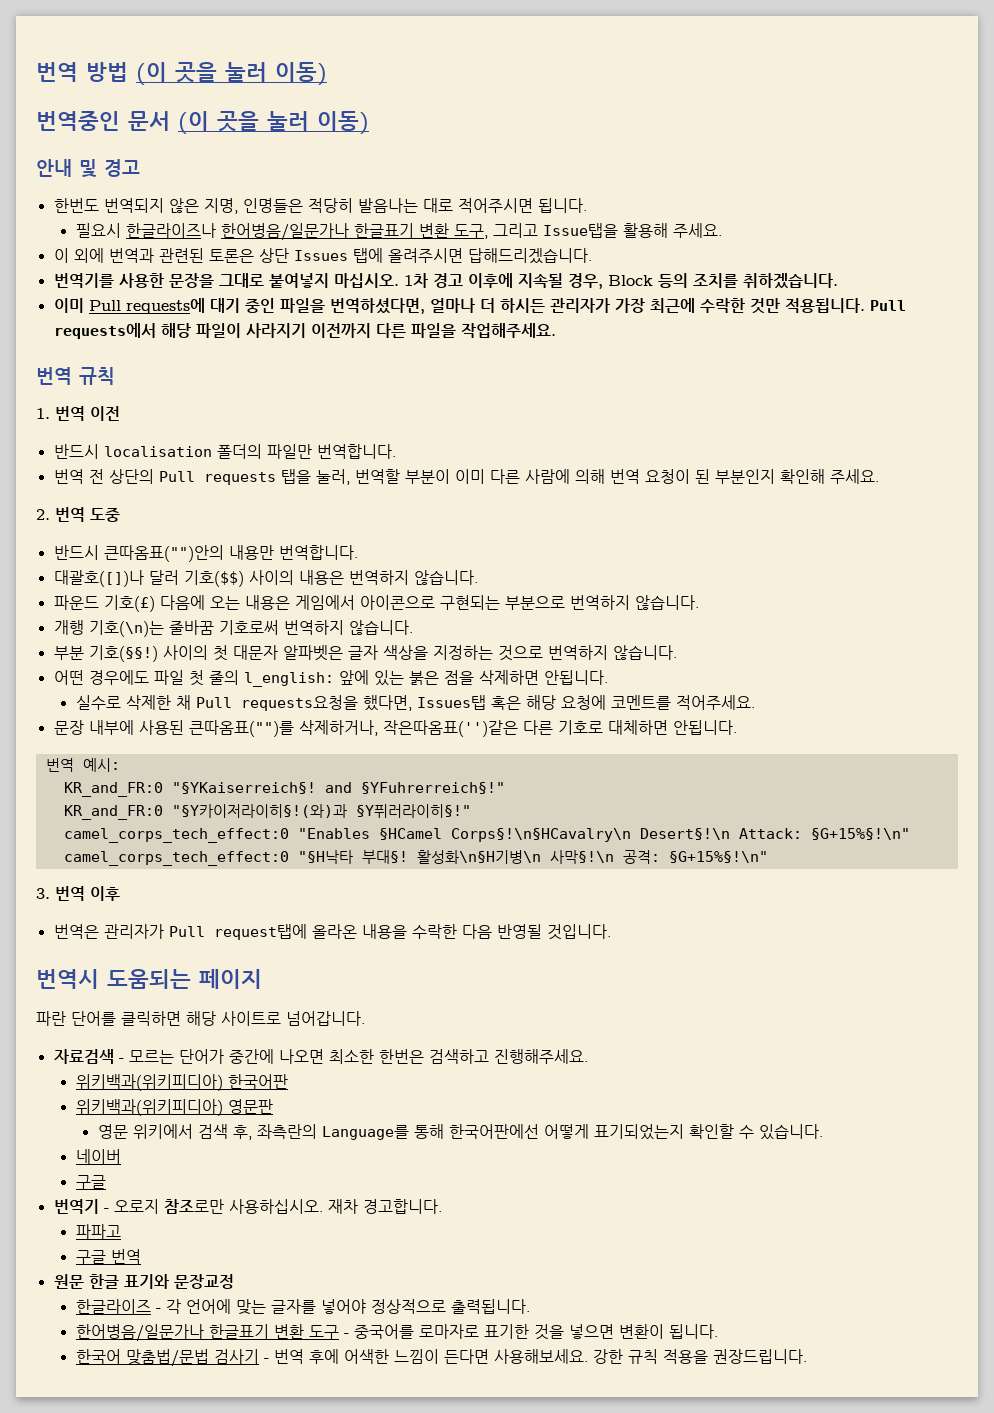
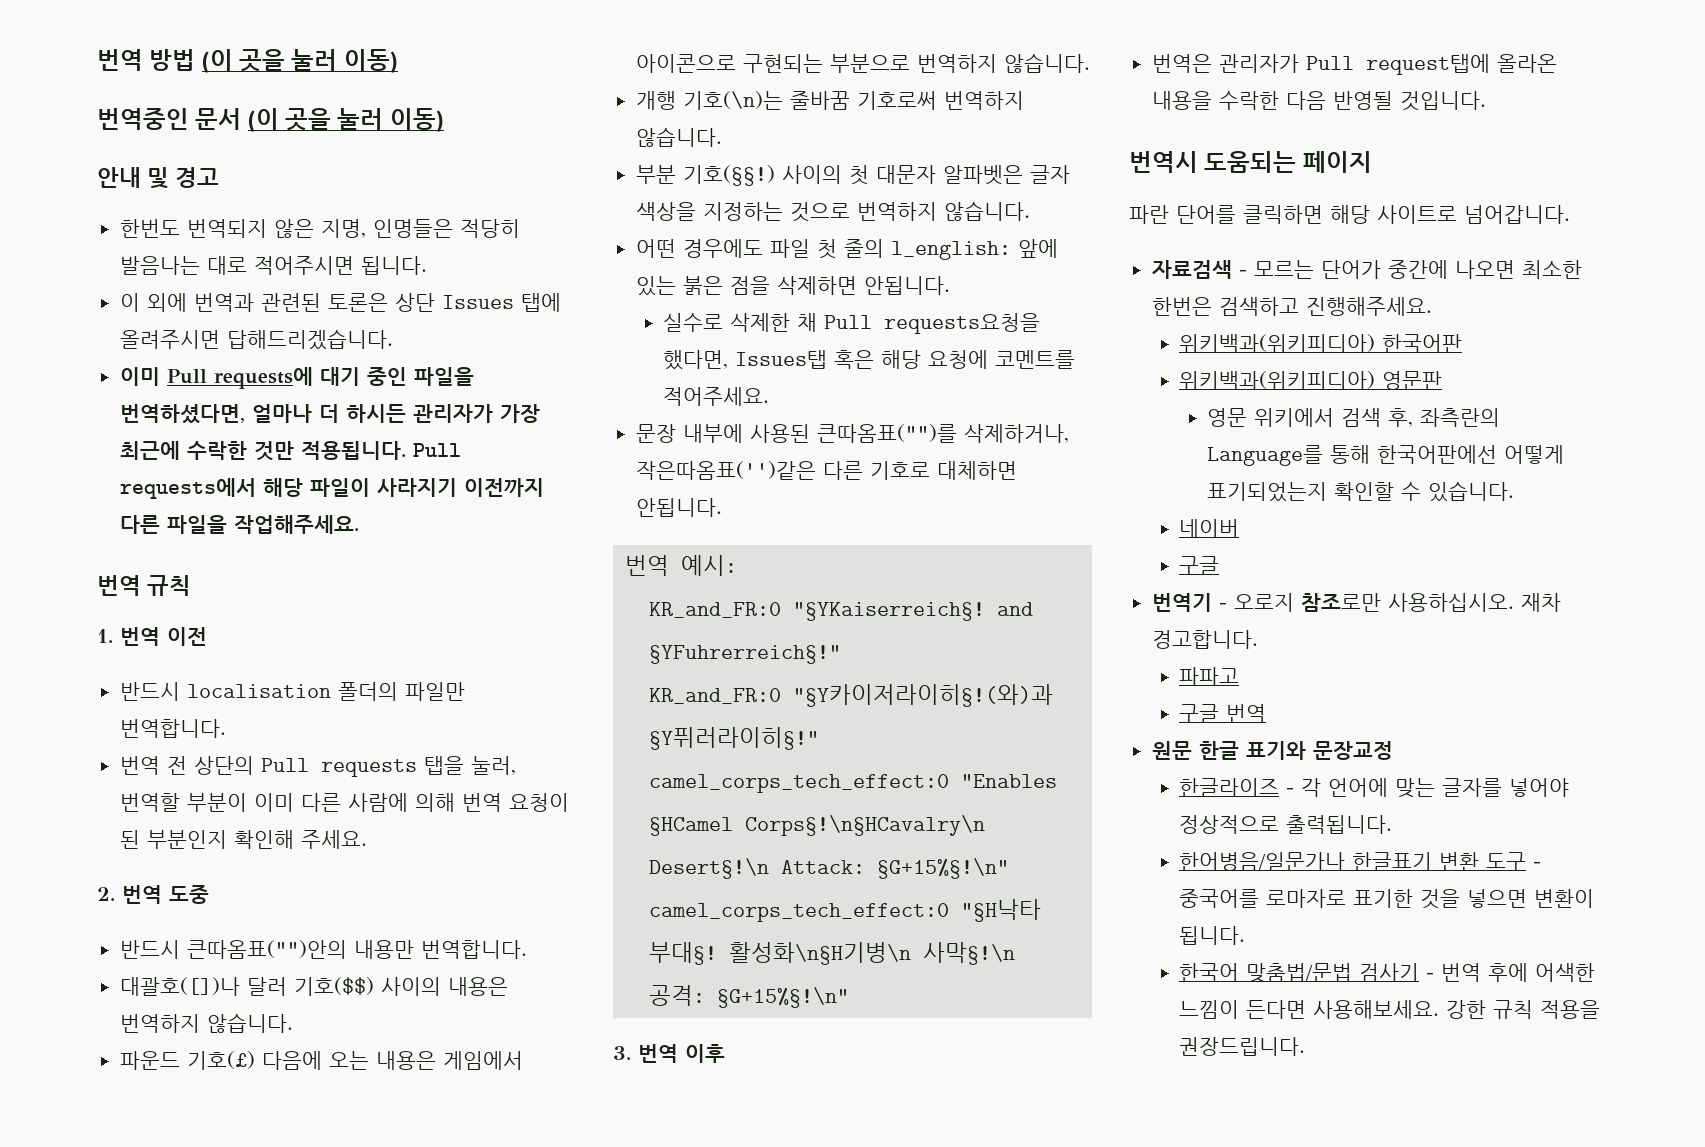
[75,223,722,241] // 필요시 한글라이즈나 한어병음/일문가나 한글표기 변환 도구, 그리고 Issue탭을 활용해 주세요. -> (427, 265) none
[53,273,838,289] // 번역기를 사용한 문장을 그대로 붙여넣지 마십시오. 1차 경고 이후에 지속될 경우, Block 등의 조치를 취하겠습니다. -> (393, 339) none

